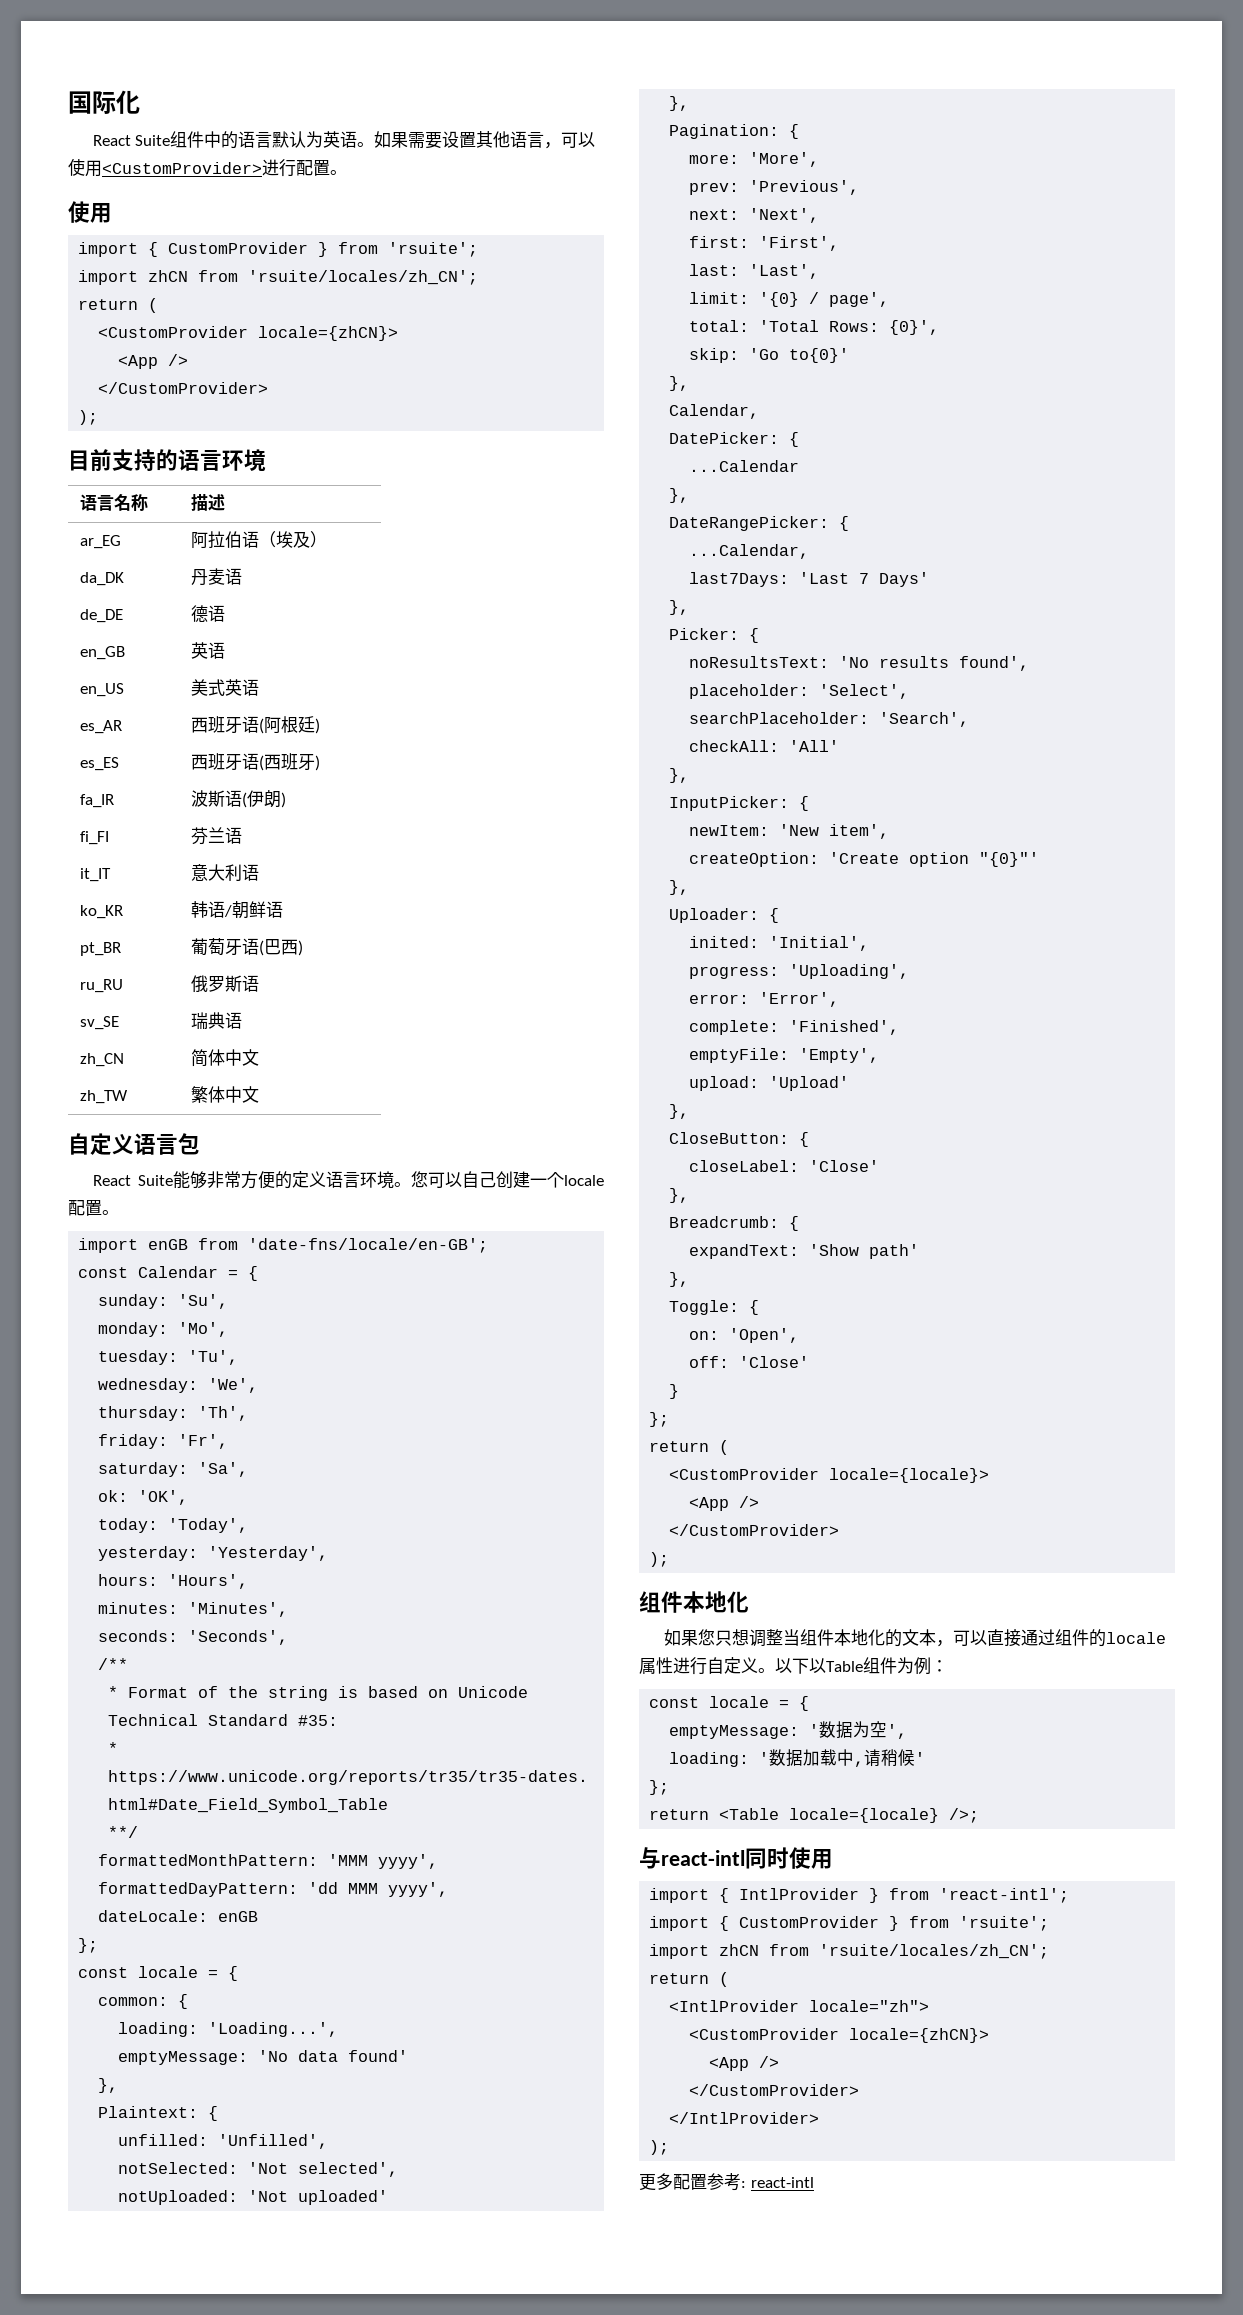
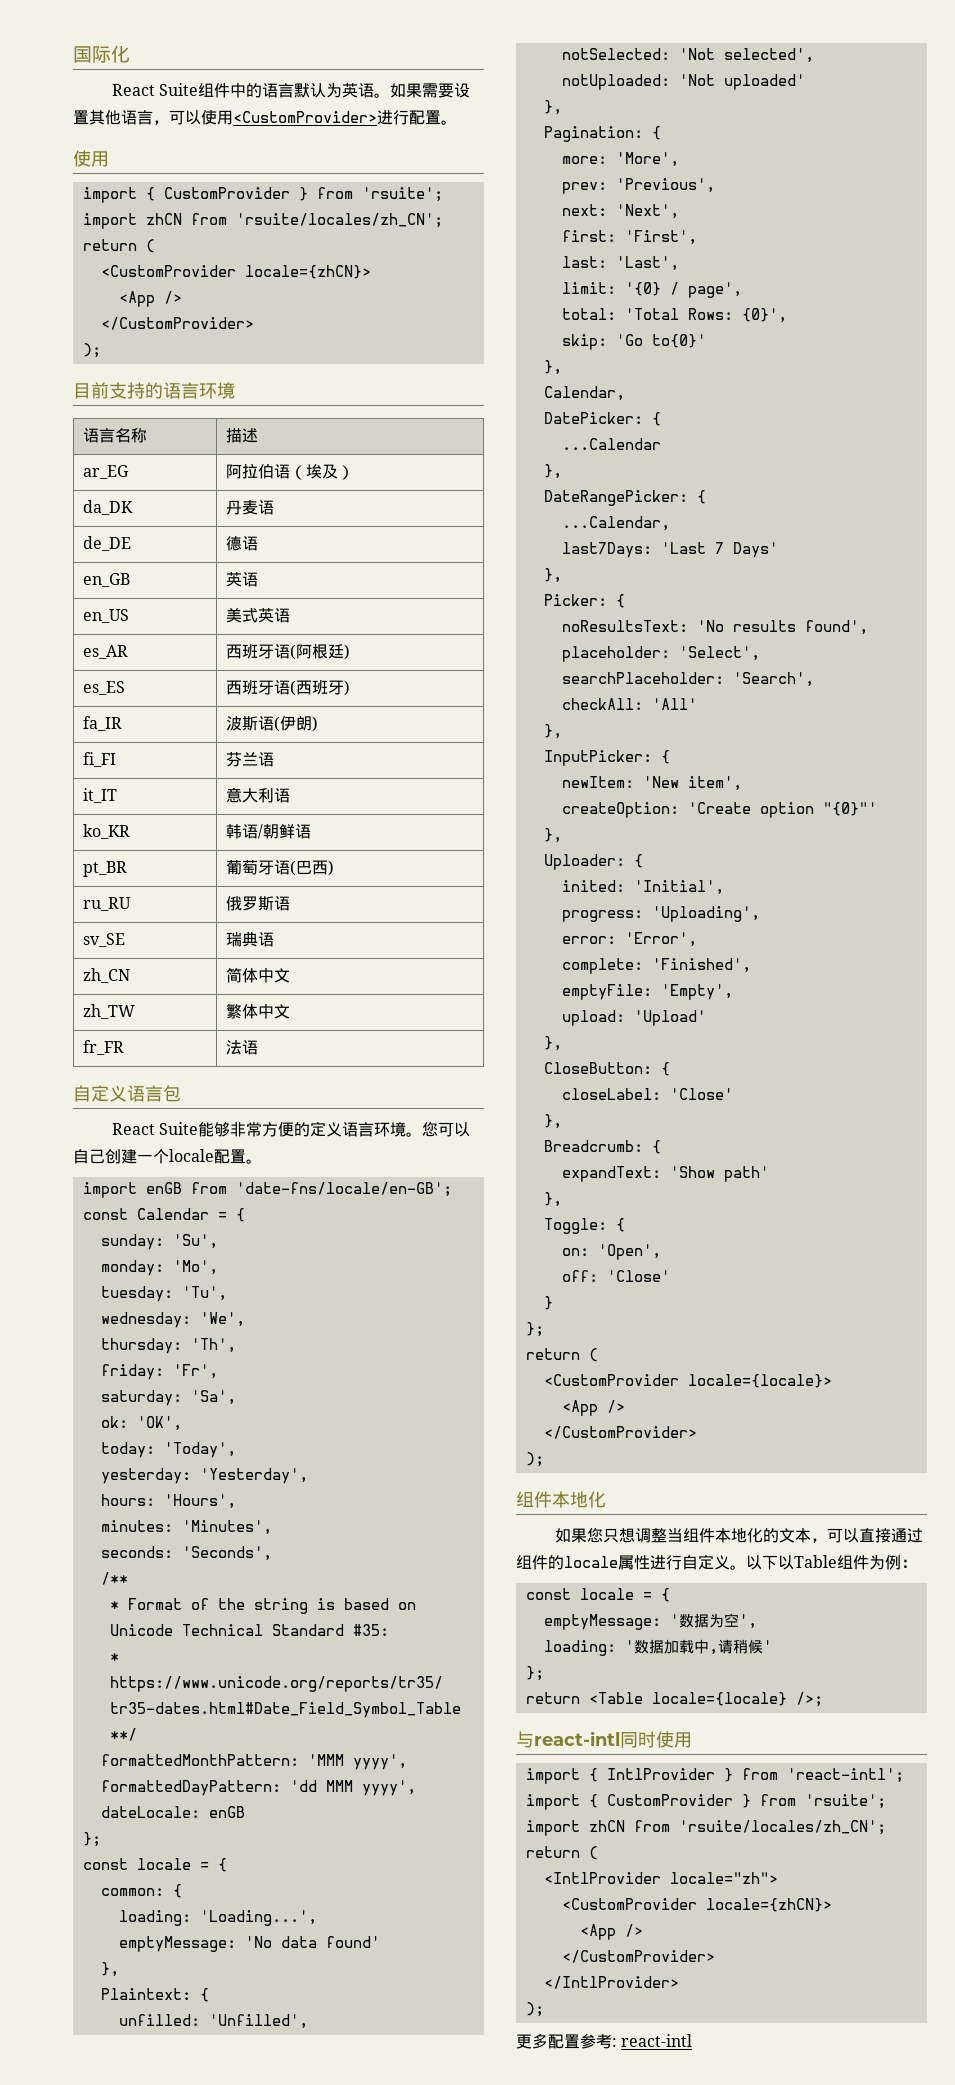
(260, 1094) none -> [83,1040,125,1055] [226,1040,259,1055] // fr_FR | 法语

